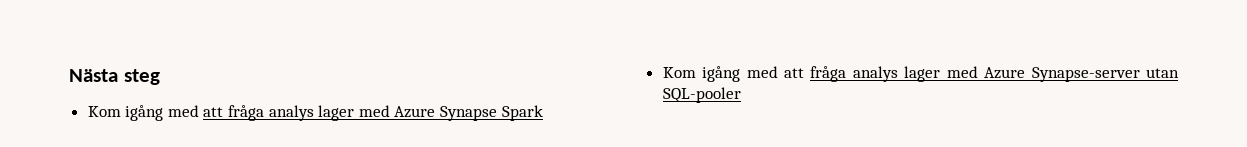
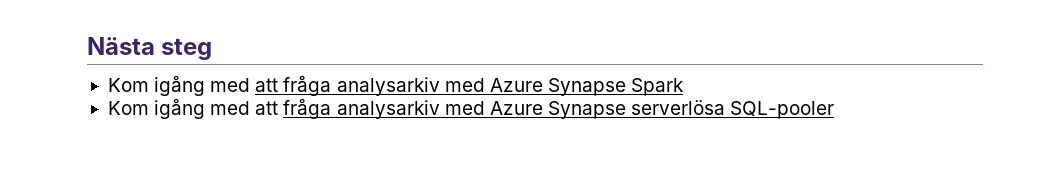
[268,105,355,121] analys lager -> [336,77,440,96] analysarkiv
[852,66,1179,82] analys lager med Azure Synapse-server utan -> [336,100,726,119] analysarkiv med Azure Synapse serverlösa

